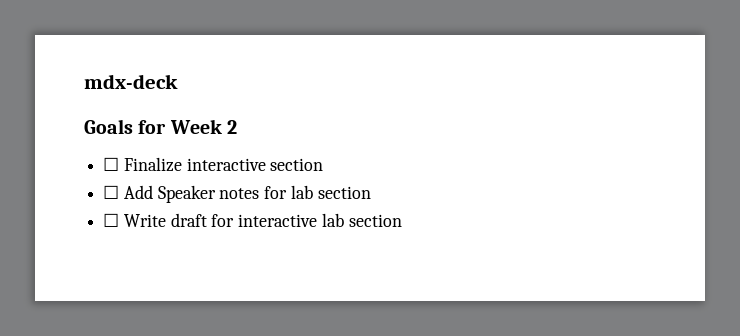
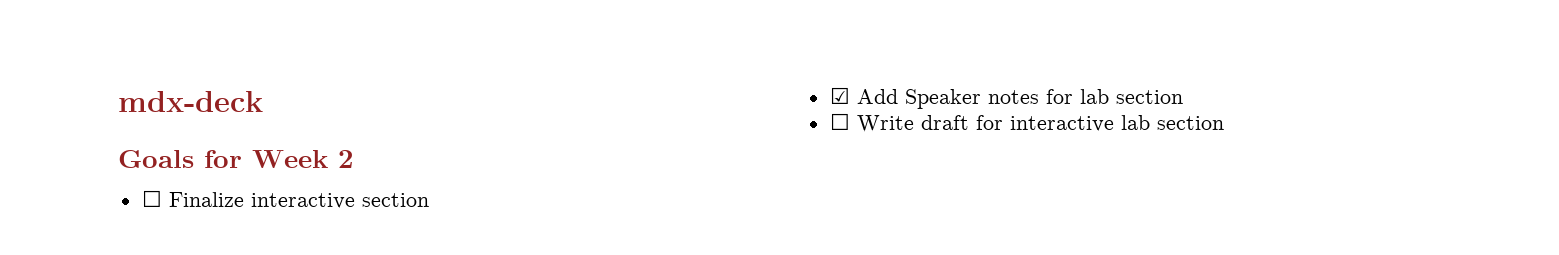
[103,185,120,199] ☐ -> [829,87,850,104] ☑

